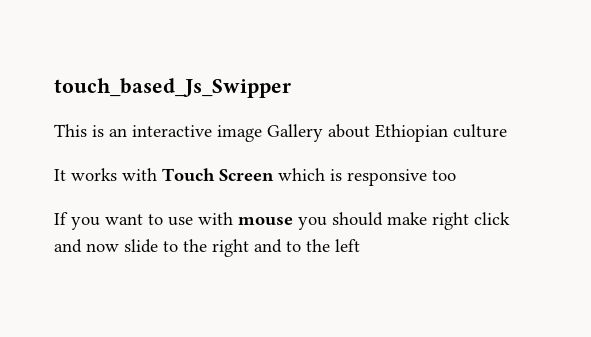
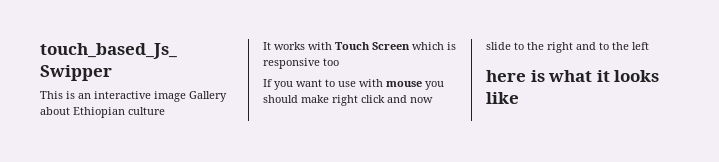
(360, 245) none -> [486,70,660,82] [486,92,519,104] // here is what it looks like

